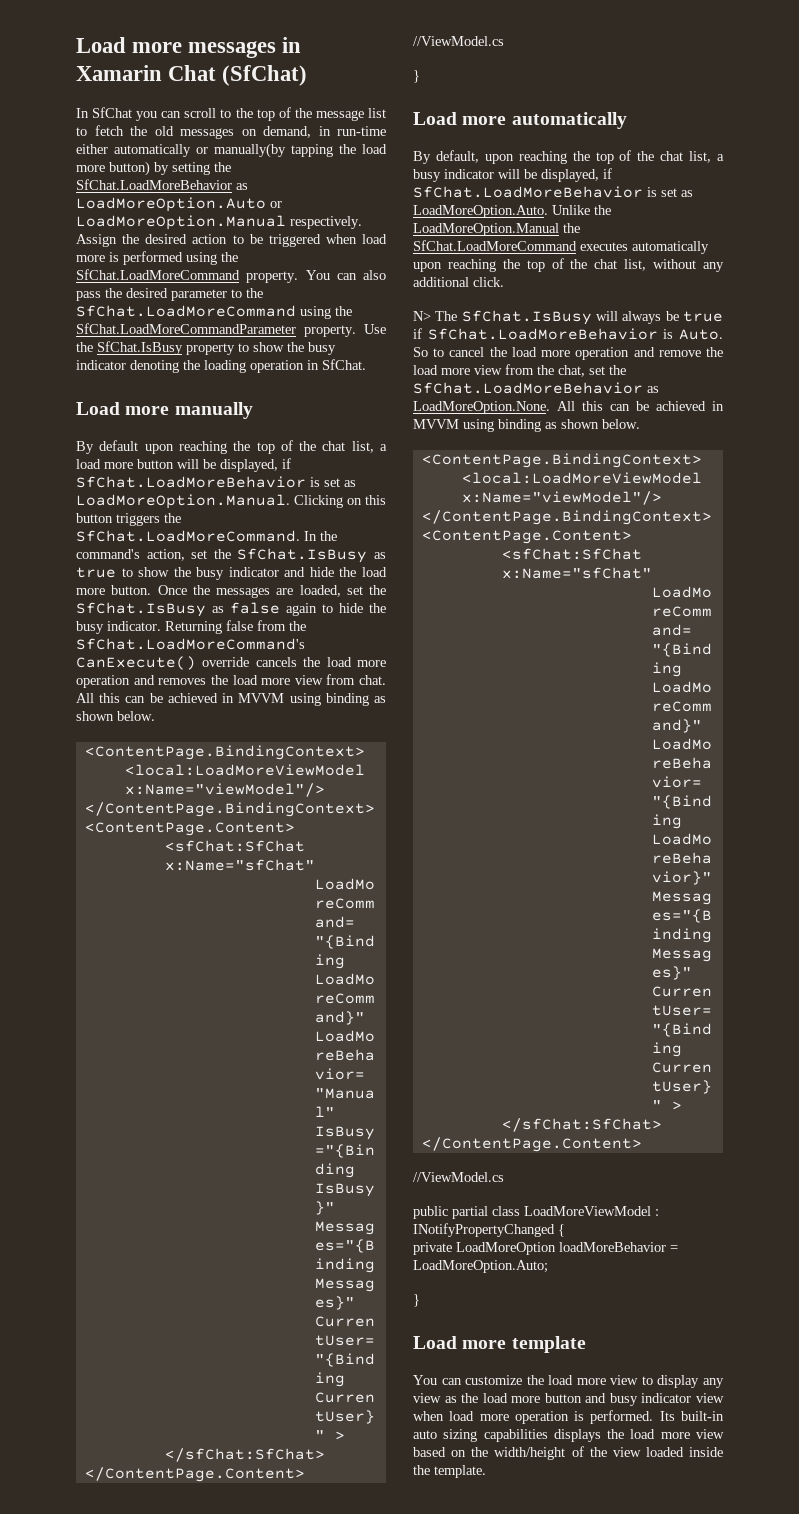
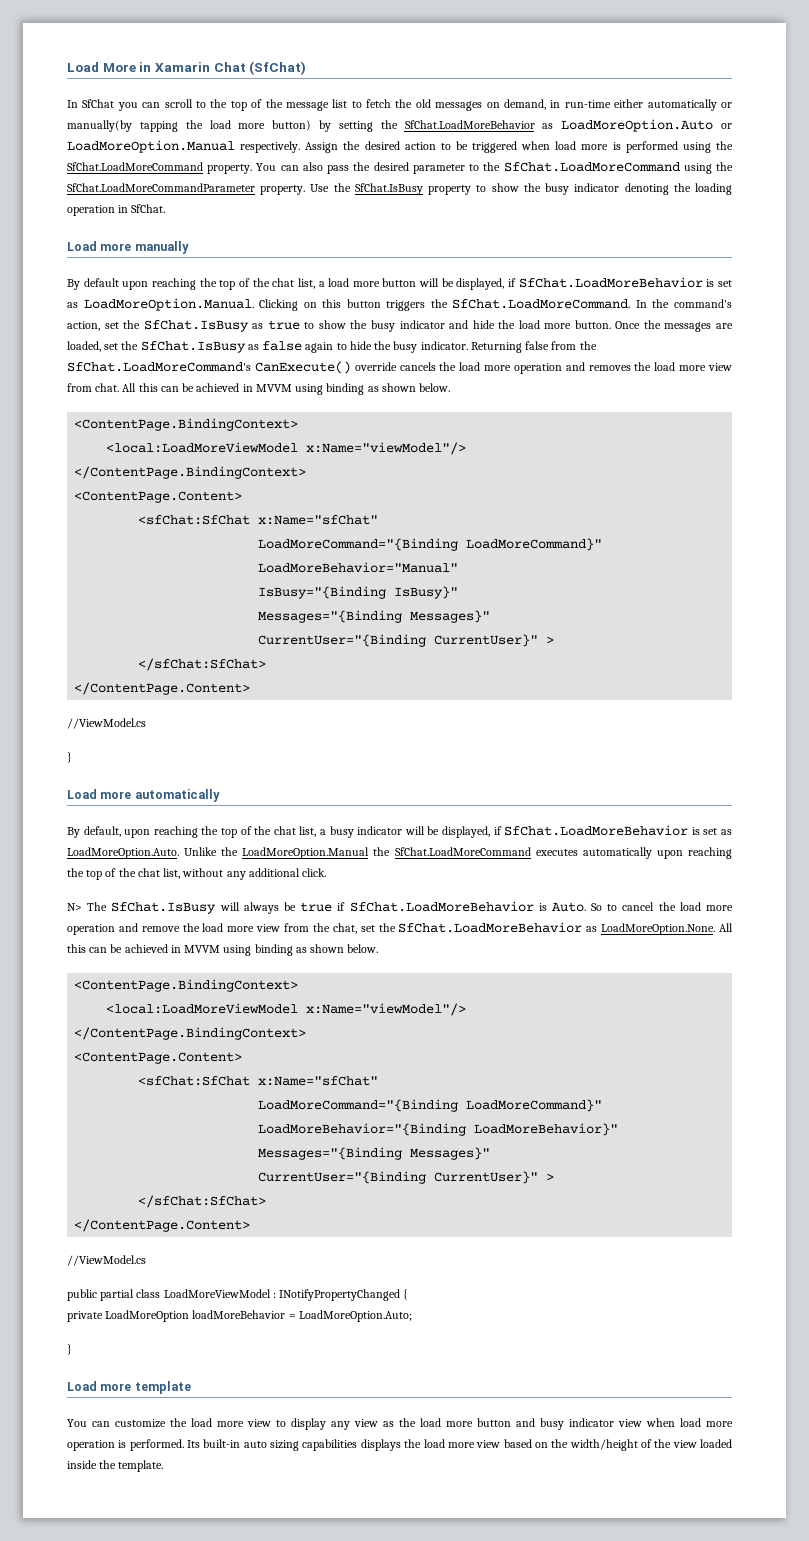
[76,37,277,58] Load more messages -> [67,62,136,72] Load More

